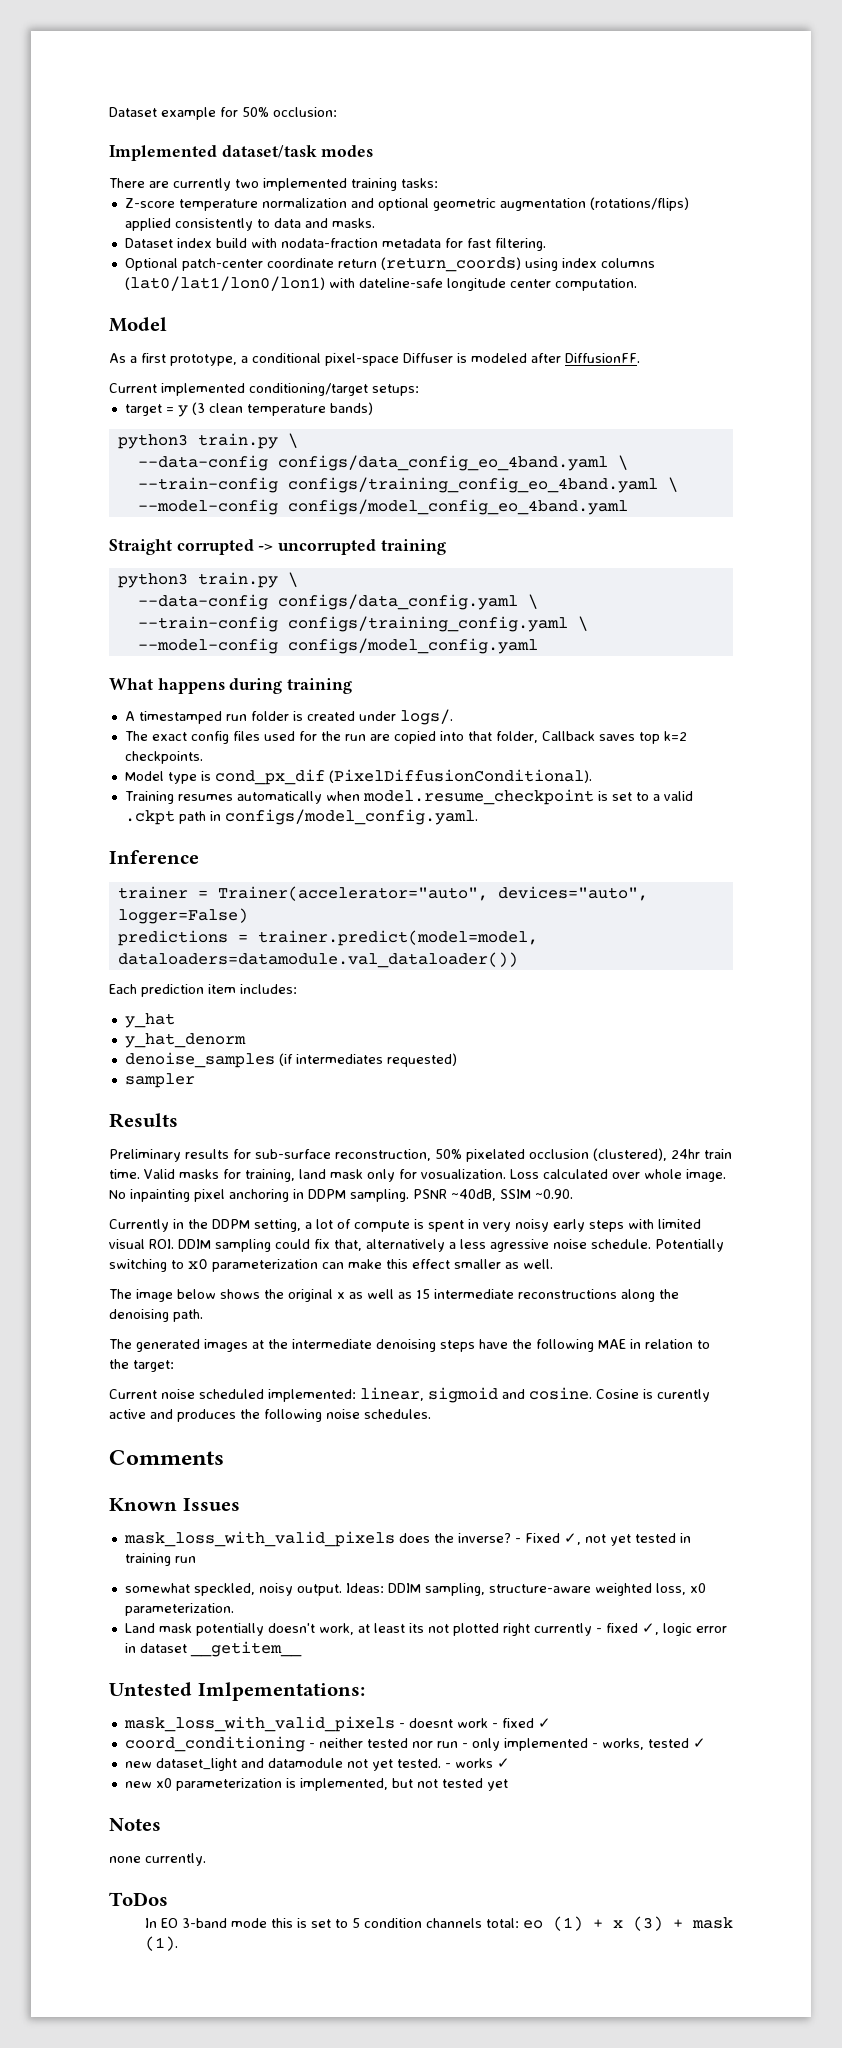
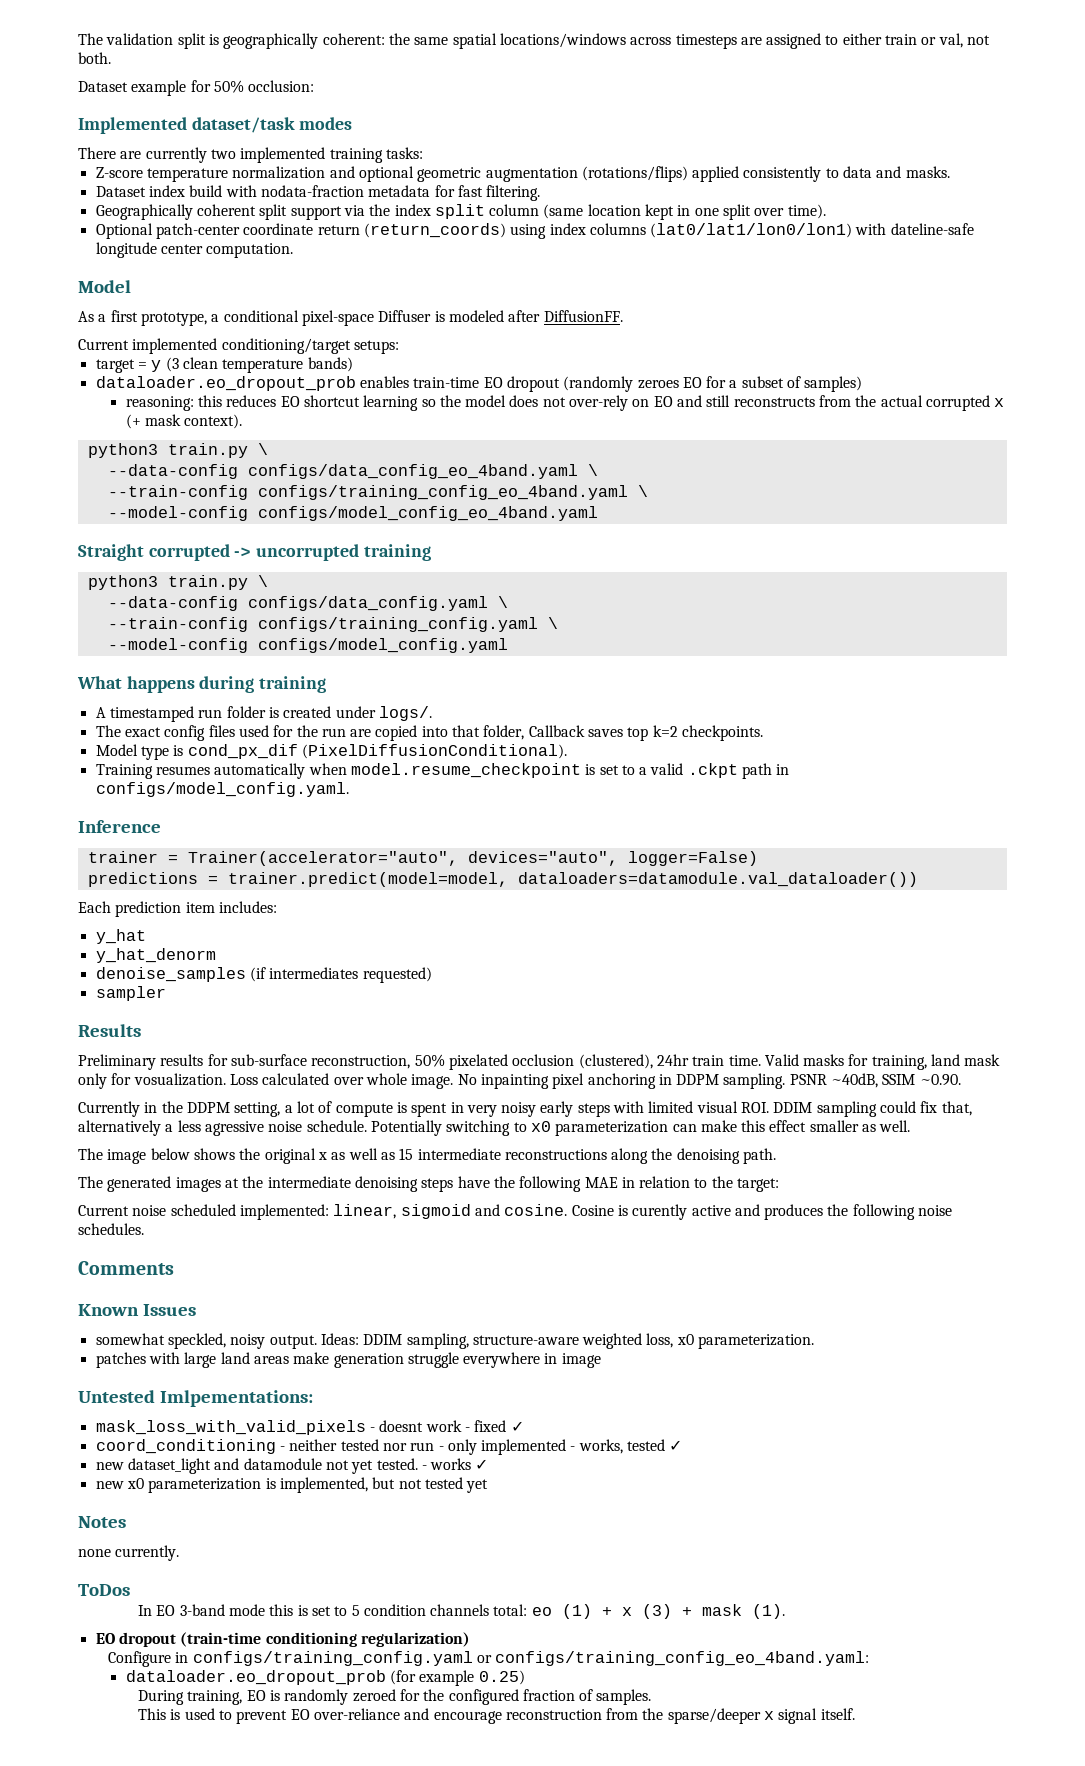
(109, 112) none -> [78,33,991,49] [78,52,111,64] The validation split is geographically coherent: the same spatial locations/windows across timesteps are assigned to either train or val, not both. //
(546, 244) none -> [95,204,826,220] // Geographically coherent split support via the index split column (same location kept in one split over time).
(373, 408) none -> [95,376,863,392] [125,395,1005,411] [125,414,243,429] // dataloader.eo_dropout_prob enables train-time EO dropout (randomly zeroes EO for a subset of samples) // reasoning: this reduces EO shortcut learning so the model does not over-rely on EO and still reconstructs from the actual corrupted x (+ mask context).
[123,1531,691,1547] [124,1553,196,1566] // mask_loss_with_valid_pixels does the inverse? - Fixed ✓, not yet tested in training run -> (196, 1310) none
[124,1623,727,1636] [124,1641,302,1657] Land mask potentially doesn't work, at least its not plotted right currently - fixed ✓, logic error in dataset __getitem__ -> [95,1352,601,1368] patches with large land areas make generation struggle everywhere in image
(178, 1943) none -> [95,1632,470,1647] [107,1651,870,1667] [125,1670,525,1686] [137,1689,652,1705] [137,1708,855,1724] // EO dropout (train-time conditioning regularization) // Configure in configs/training_config.yaml or configs/training_config_eo_4band.yaml: // dataloader.eo_dropout_prob (for example 0.25) // During training, EO is randomly zeroed for the configured fraction of samples. // This is used to prevent EO over-reliance and encourage reconstruction from the sparse/deeper x signal itself.

